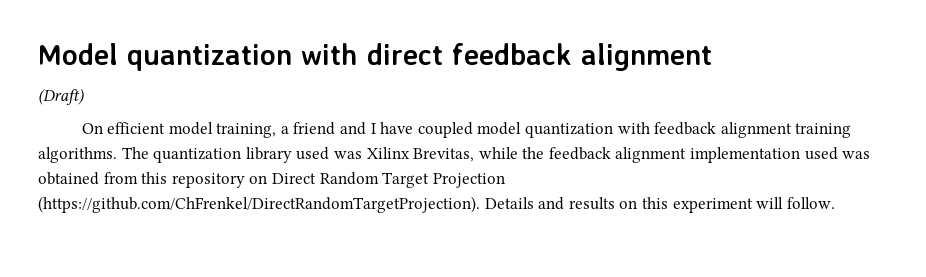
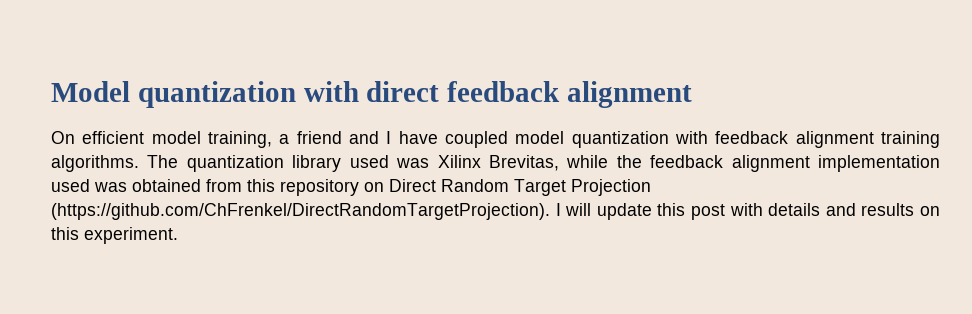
[38,88,84,105] // (Draft) -> (693, 94) none
[484,197,534,209] Details -> [555,203,821,220] I will update this post with details
[672,197,835,213] experiment will follow. -> [84,227,178,244] experiment.

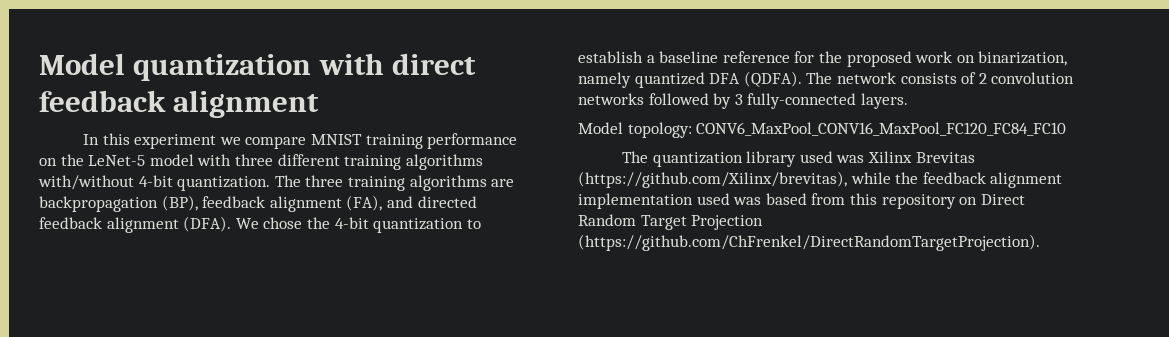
[51,131,941,148] [51,155,139,172] On efficient model training, a friend and I have coupled model quantization with feedback alignment training algorithms. -> [83,133,518,149] [39,154,483,170] [38,175,515,191] [39,195,477,212] [39,216,481,233] [578,51,1068,67] [578,71,1075,88] [578,93,908,109] [578,122,1067,138] In this experiment we compare MNIST training performance on the LeNet-5 model with three different training algorithms with/without 4-bit quantization. The three training algorithms are backpropagation (BP), feedback alignment (FA), and directed feedback alignment (DFA). We chose the 4-bit quantization to establish a baseline reference for the proposed work on binarization, namely quantized DFA (QDFA). The network consists of 2 convolution networks followed by 3 fully-connected layers. // Model topology: CONV6_MaxPool_CONV16_MaxPool_FC120_FC84_FC10 //
[488,155,559,171] Brevitas, -> [915,152,975,163] [578,171,847,188] Brevitas (https://github.com/Xilinx/brevitas),
[132,179,201,192] obtained -> [765,193,807,205] based
[555,203,941,220] [51,227,178,244] I will update this post with details and results on this experiment. -> (1040, 242) none

